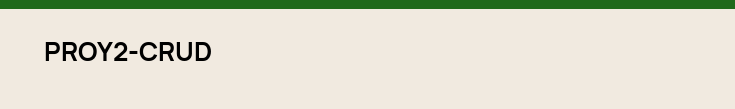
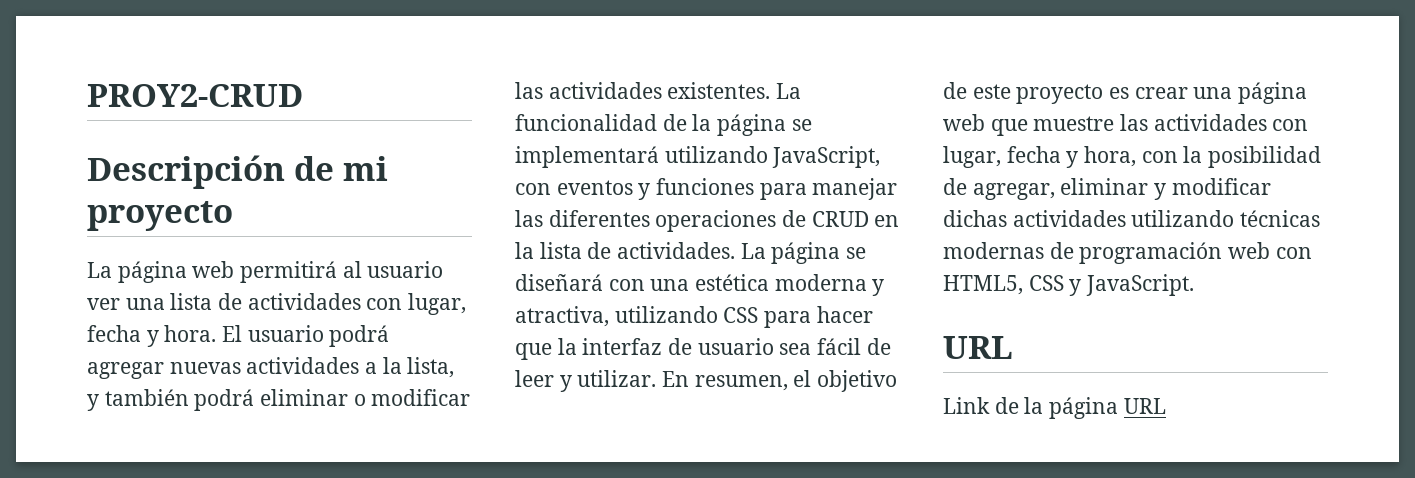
(212, 51) none -> [87,155,388,189] [87,201,233,231] [87,261,444,283] [87,293,467,315] [87,325,390,347] [87,357,455,379] [87,389,471,411] [515,82,802,99] [515,114,812,136] [515,146,881,168] [515,178,898,200] [515,210,900,232] [515,242,867,264] [515,274,885,296] [515,306,873,328] [515,338,891,360] [515,370,898,392] [943,82,1308,104] [943,114,1309,136] [943,146,1322,168] [943,178,1271,200] [943,210,1321,227] [943,242,1312,264] [943,274,1195,296] [943,336,1013,359] [943,397,1166,419] // Descripción de mi proyecto // La página web permitirá al usuario ver una lista de actividades con lugar, fecha y hora. El usuario podrá agregar nuevas actividades a la lista, y también podrá eliminar o modificar las actividades existentes. La funcionalidad de la página se implementará utilizando JavaScript, con eventos y funciones para manejar las diferentes operaciones de CRUD en la lista de actividades. La página se diseñará con una estética moderna y atractiva, utilizando CSS para hacer que la interfaz de usuario sea fácil de leer y utilizar. En resumen, el objetivo de este proyecto es crear una página web que muestre las actividades con lugar, fecha y hora, con la posibilidad de agregar, eliminar y modificar dichas actividades utilizando técnicas modernas de programación web con HTML5, CSS y JavaScript. // URL // Link de la página URL

